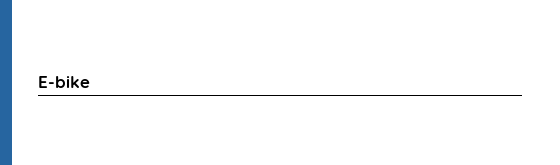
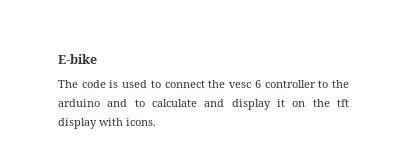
(90, 82) none -> [58,80,349,88] [58,99,350,110] [58,118,156,129] // The code is used to connect the vesc 6 controller to the arduino and to calculate and display it on the tft display with icons.

